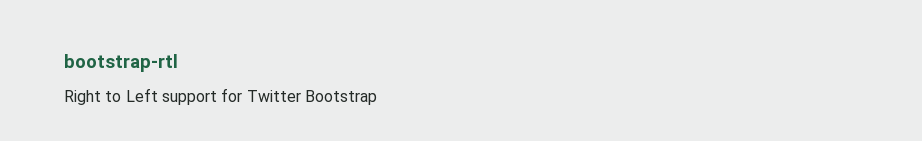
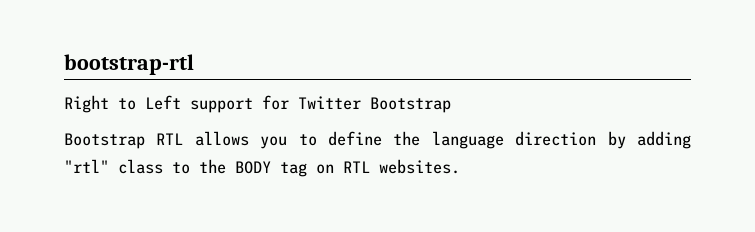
(377, 97) none -> [64,131,691,149] [64,159,460,177] // Bootstrap RTL allows you to define the language direction by adding "rtl" class to the BODY tag on RTL websites.

